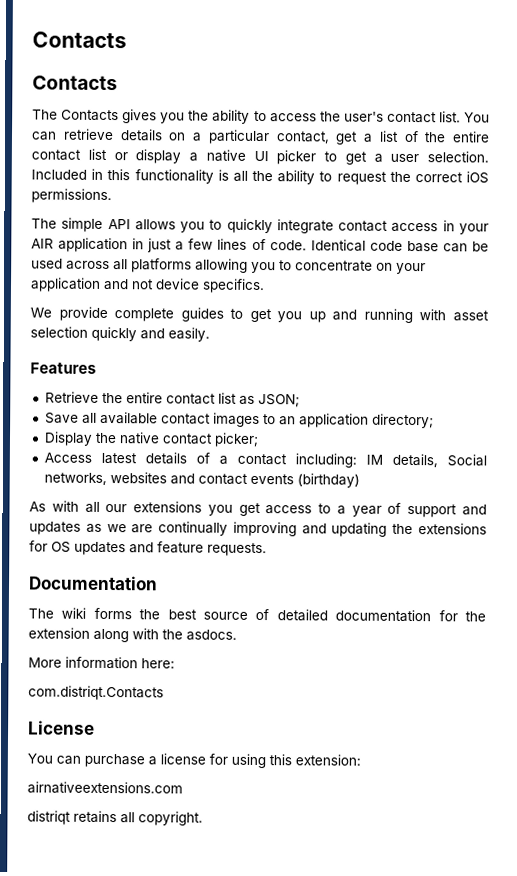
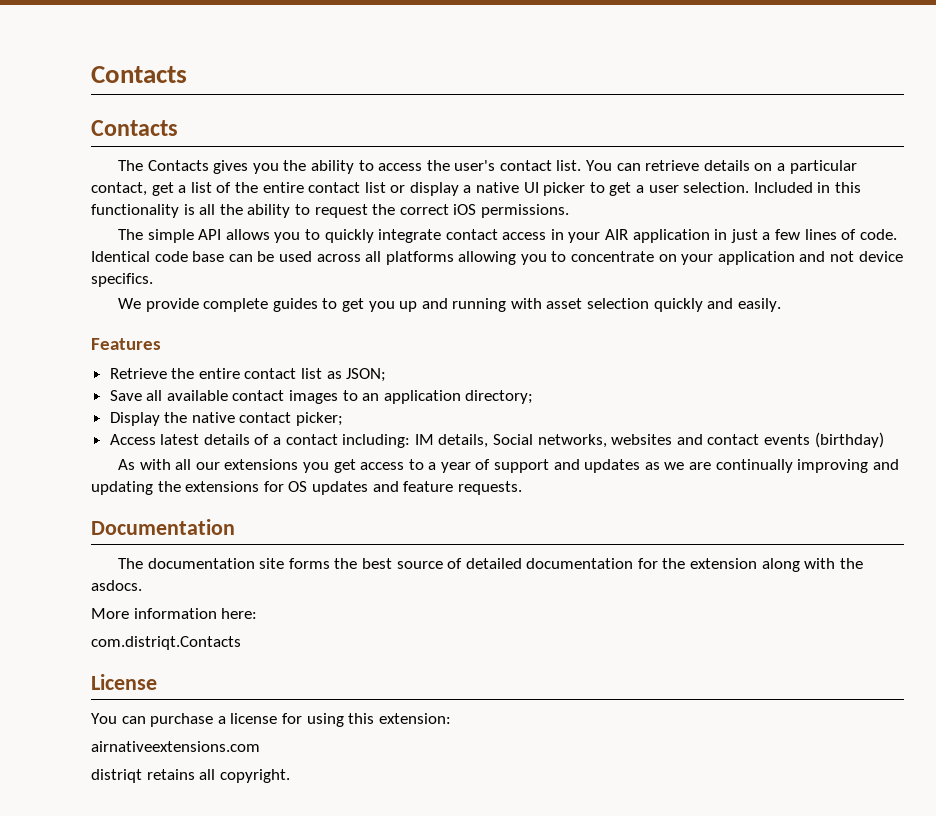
[61,607,87,619] wiki -> [147,558,285,569] documentation site

